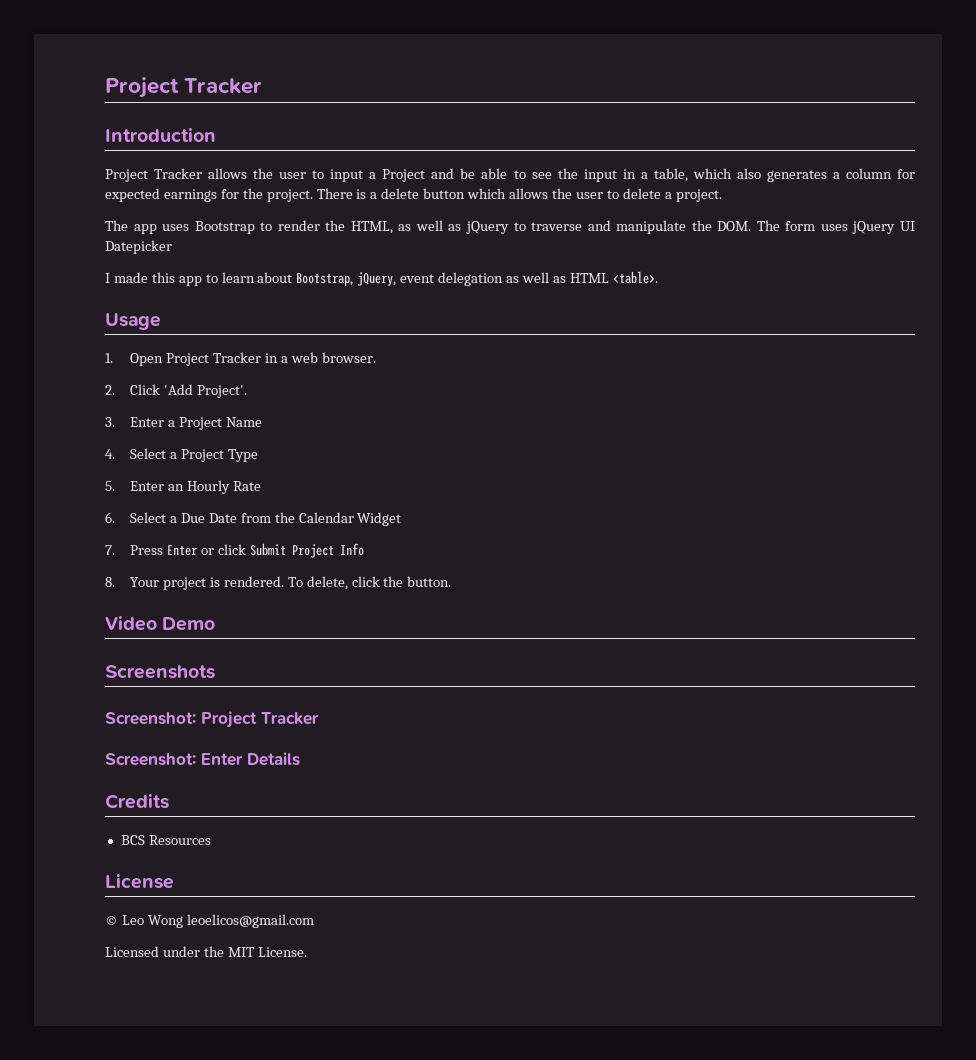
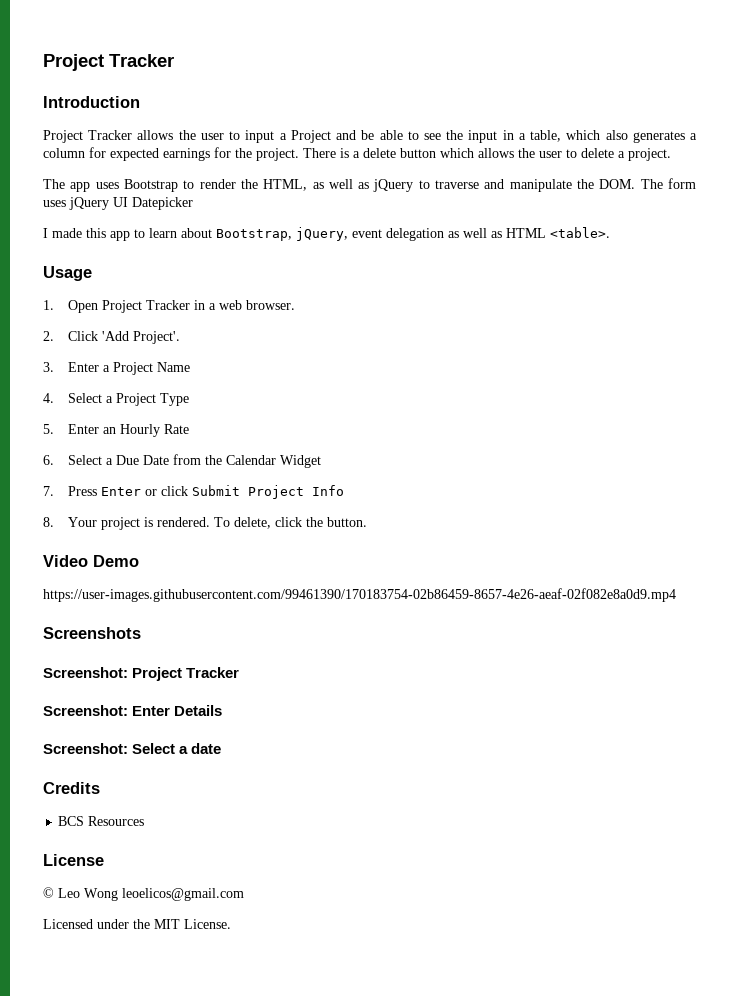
(216, 624) none -> [43,588,676,602] // https://user-images.githubusercontent.com/99461390/170183754-02b86459-8657-4e26-aeaf-02f082e8a0d9.mp4
(300, 759) none -> [43,743,222,754] // Screenshot: Select a date

